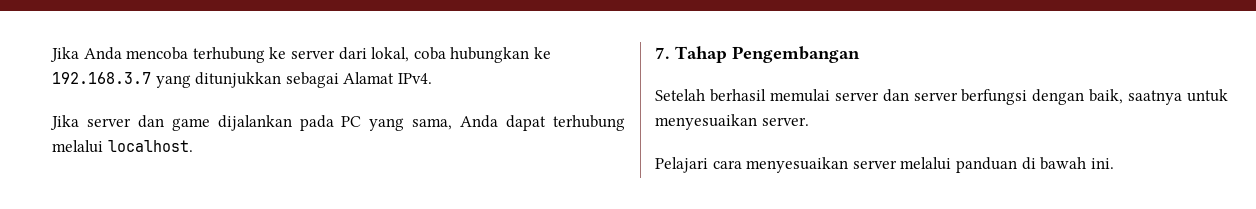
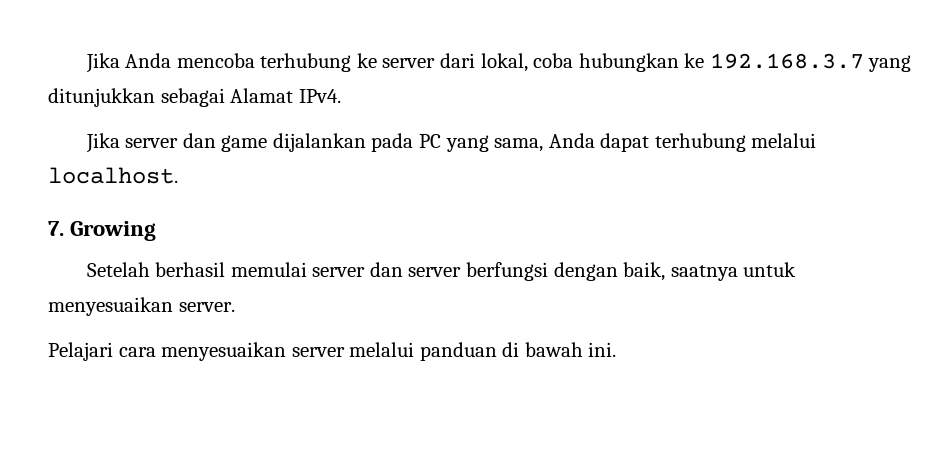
[675,46,860,63] Tahap Pengembangan -> [70,221,157,241] Growing

